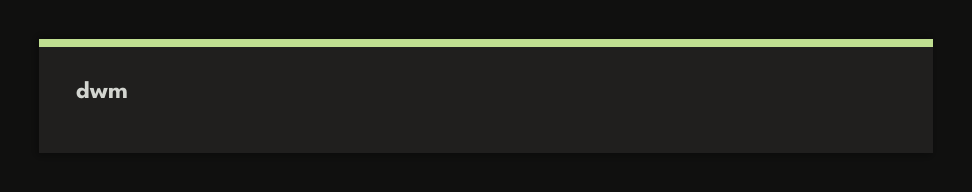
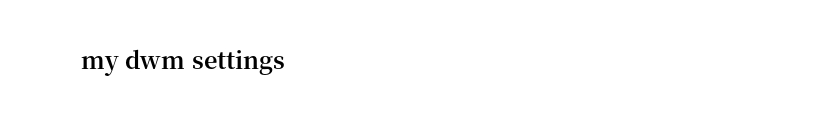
[76,81,128,99] dwm -> [81,49,285,76] my dwm settings

